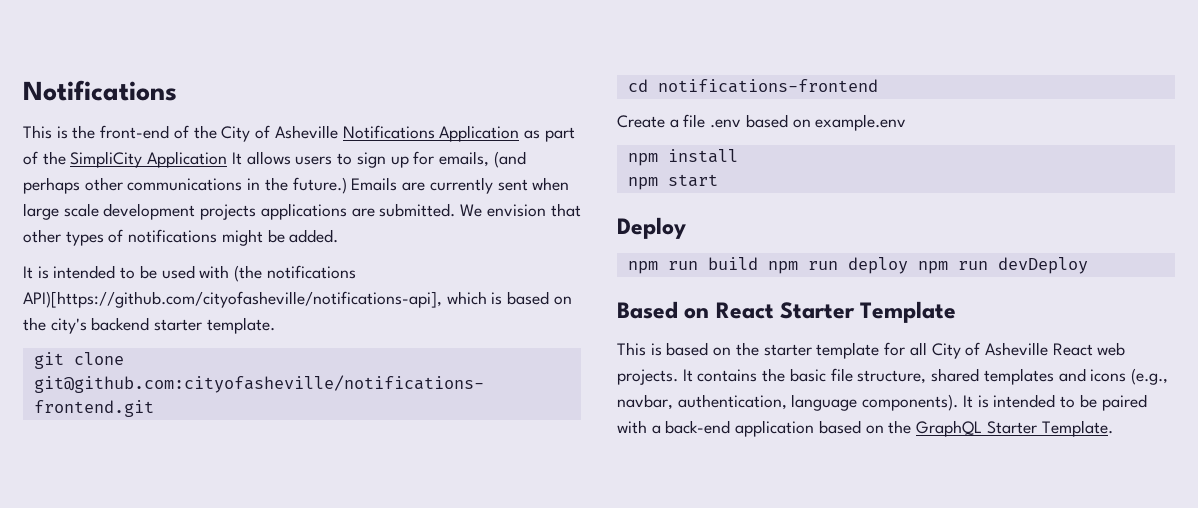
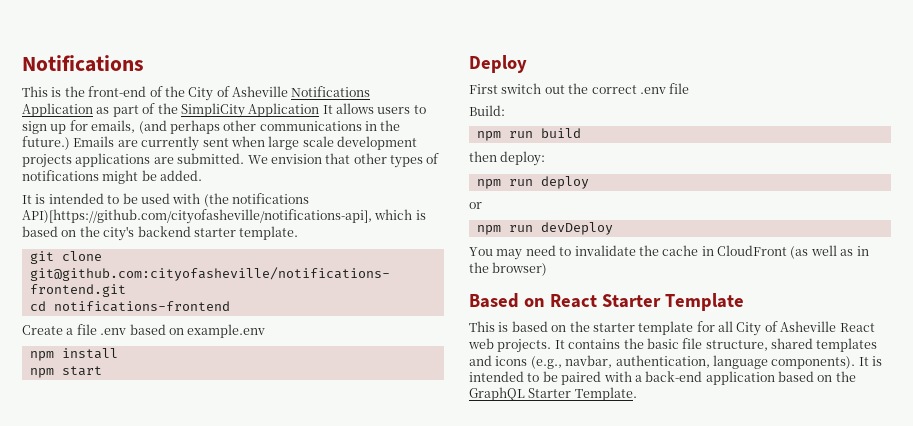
(686, 228) none -> [469,83,690,94] [469,105,505,116] // First switch out the correct .env file // Build:
(758, 263) none -> [469,151,546,166] // then deploy: //
(908, 265) none -> [469,202,482,209] // or //
(1088, 265) none -> [469,245,869,260] [469,262,548,276] // You may need to invalidate the cache in CloudFront (as well as in the browser)

